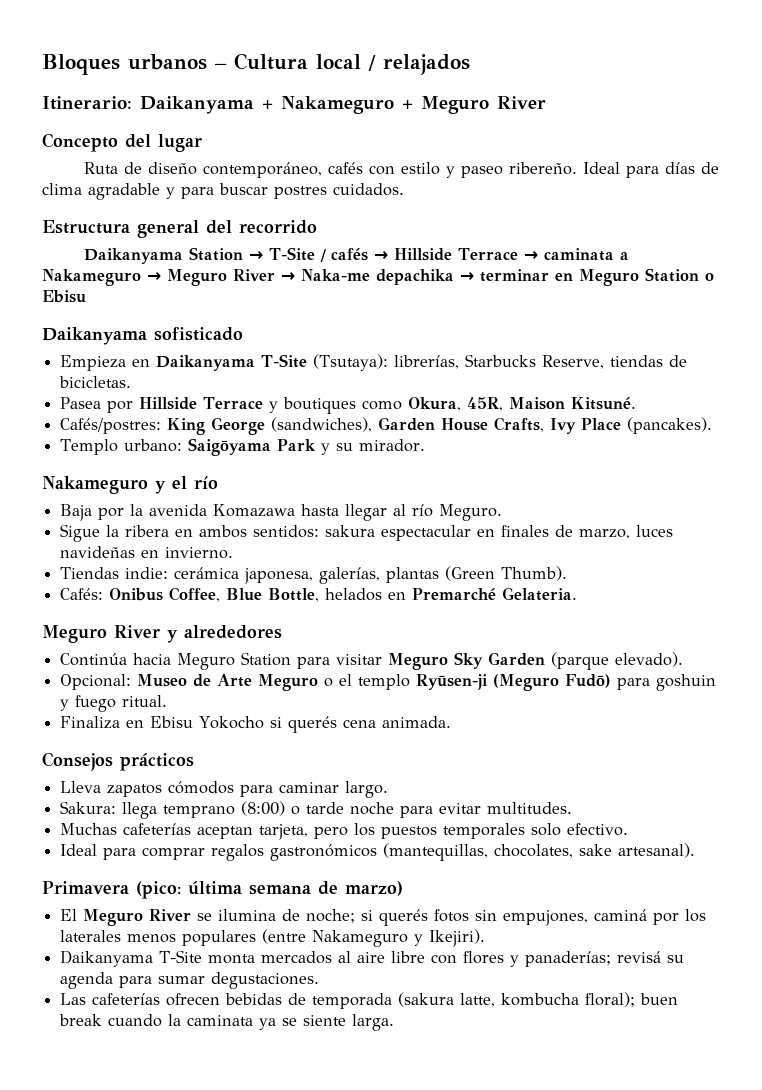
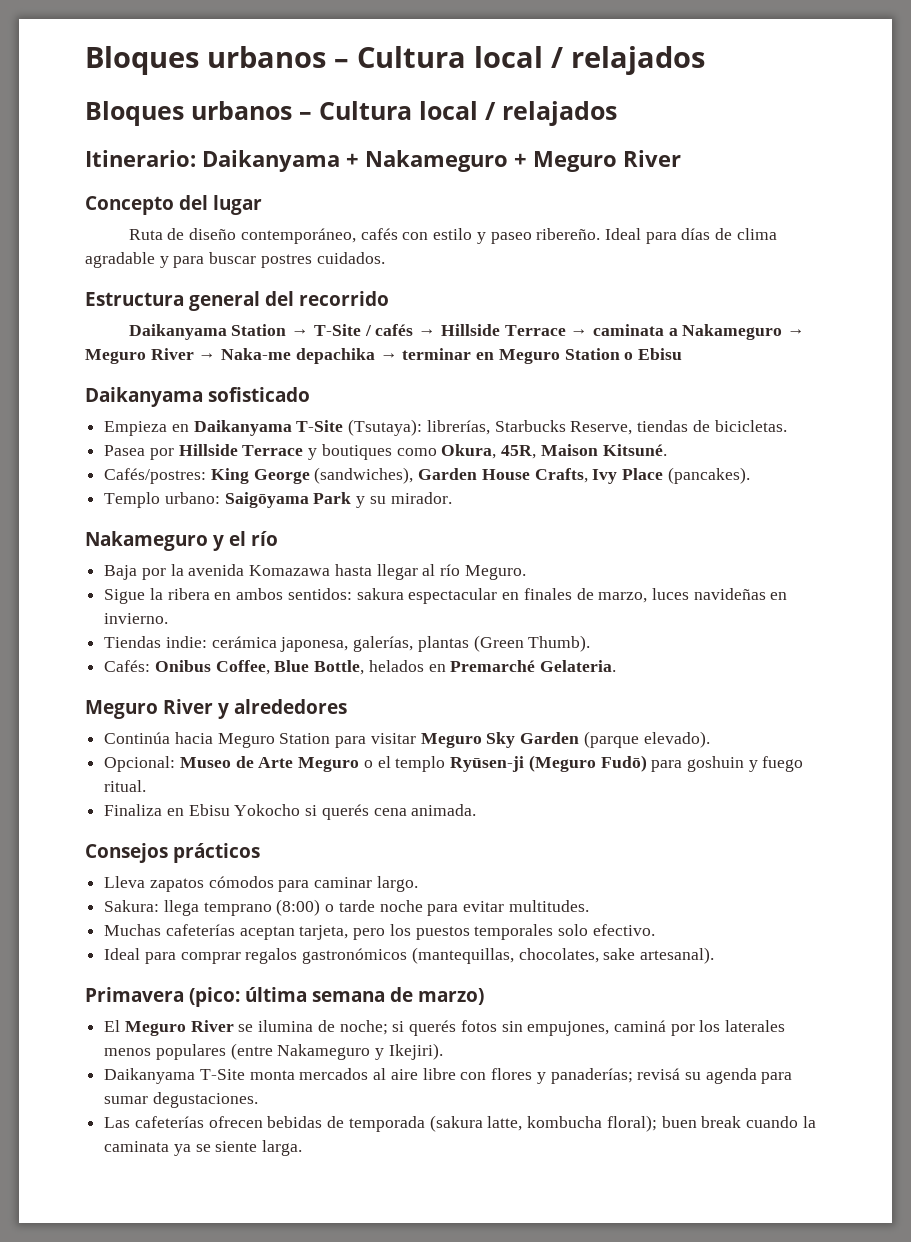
[42,53,470,75] Bloques urbanos – Cultura local / relajados -> [85,46,705,75] [85,101,617,126] Bloques urbanos – Cultura local / relajados // Bloques urbanos – Cultura local / relajados

